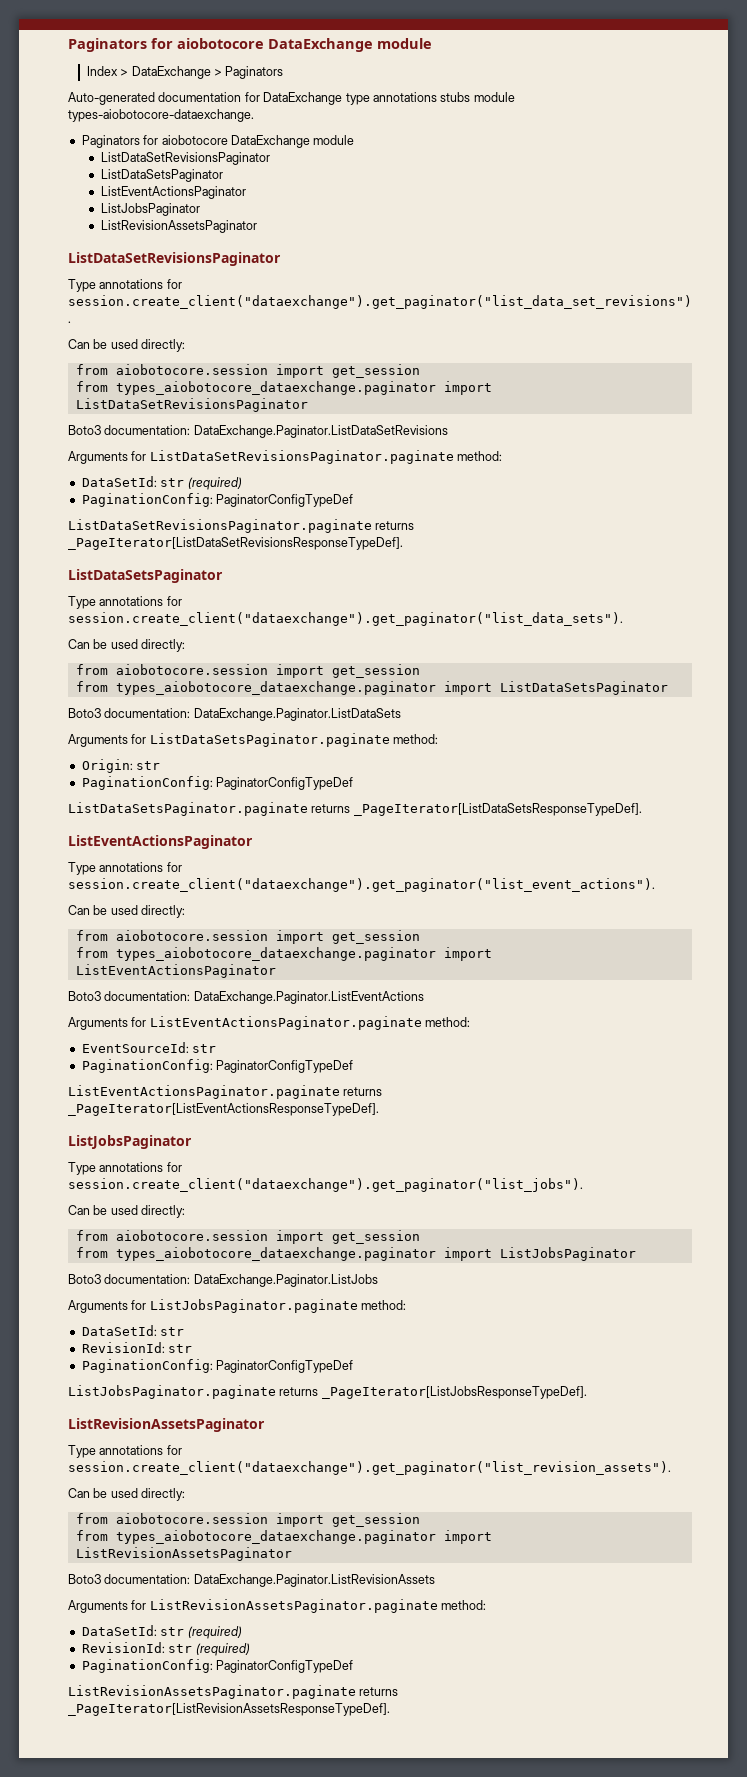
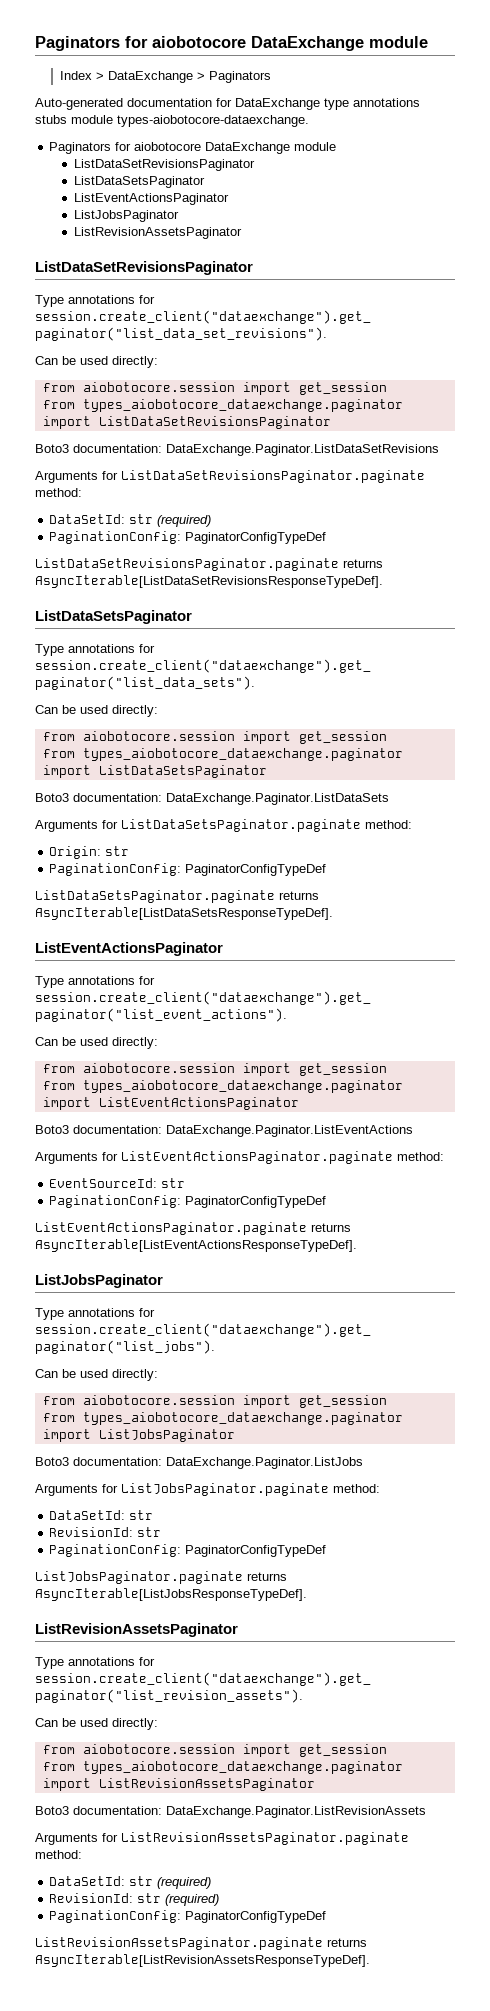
[68,537,403,550] _PageIterator[ListDataSetRevisionsResponseTypeDef]. -> [35,575,383,588] AsyncIterable[ListDataSetRevisionsResponseTypeDef].
[353,803,642,816] _PageIterator[ListDataSetsResponseTypeDef]. -> [35,907,333,920] AsyncIterable[ListDataSetsResponseTypeDef].
[68,1103,379,1116] _PageIterator[ListEventActionsResponseTypeDef]. -> [35,1239,357,1252] AsyncIterable[ListEventActionsResponseTypeDef].
[321,1386,587,1399] _PageIterator[ListJobsResponseTypeDef]. -> [35,1588,307,1601] AsyncIterable[ListJobsResponseTypeDef].
[68,1703,390,1716] _PageIterator[ListRevisionAssetsResponseTypeDef]. -> [35,1954,370,1967] AsyncIterable[ListRevisionAssetsResponseTypeDef].

